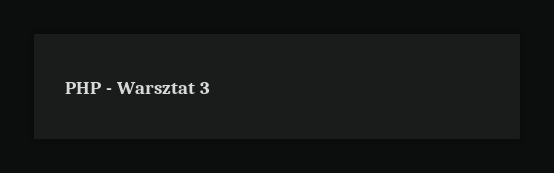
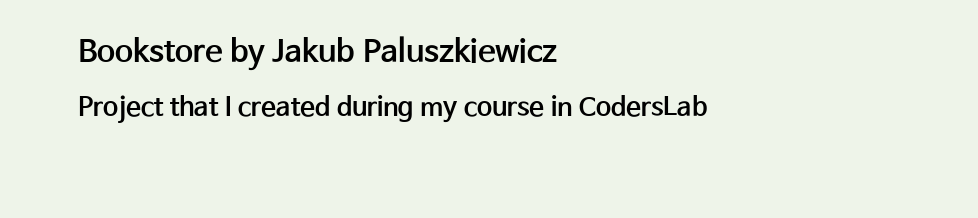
[65,82,211,94] PHP - Warsztat 3 -> [78,36,557,71] [78,95,708,124] Bookstore by Jakub Paluszkiewicz // Project that I created during my course in CodersLab

